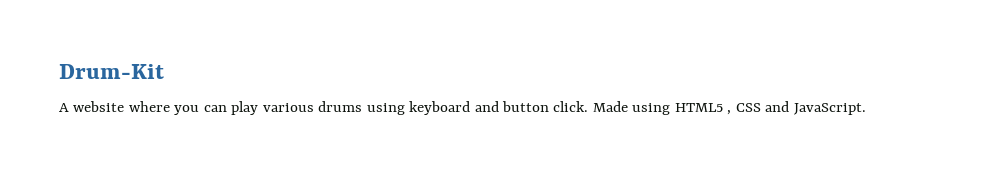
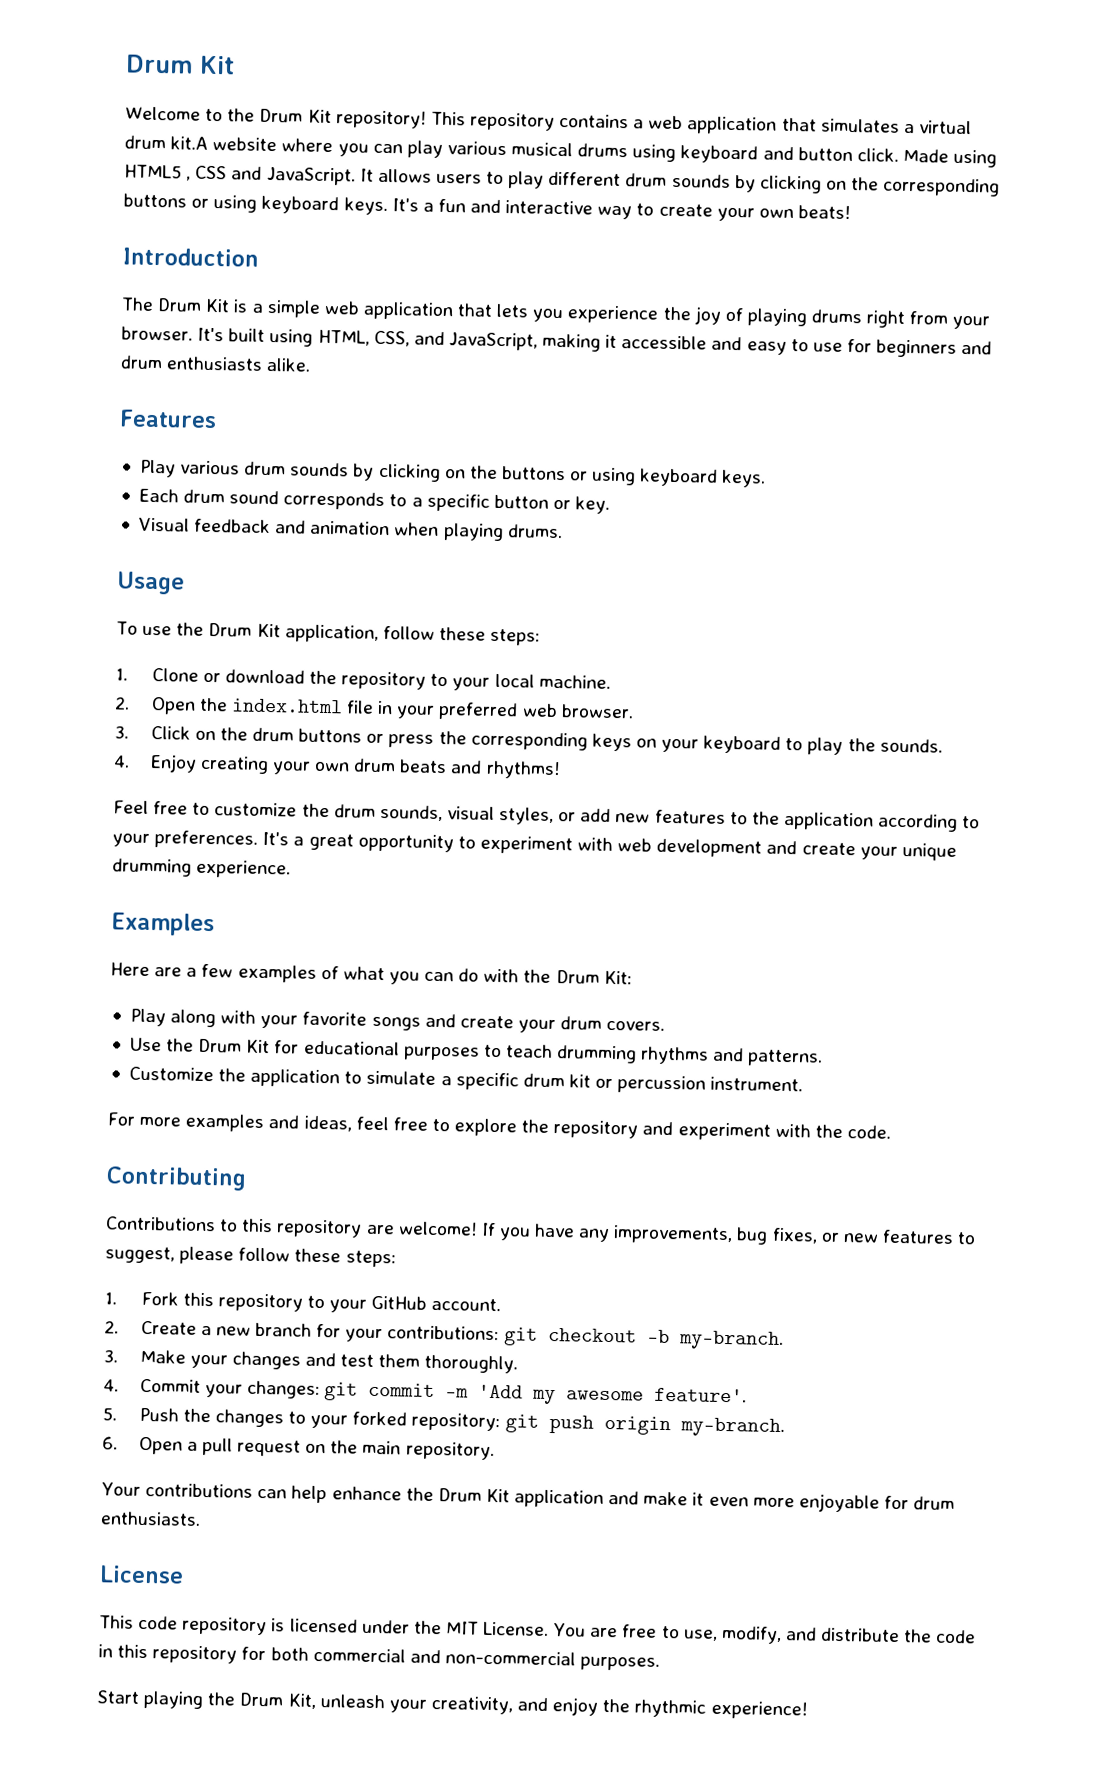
[59,64,164,79] [59,103,69,112] Drum-Kit // A -> [125,54,235,75] [125,106,972,135] [124,135,209,150] Drum Kit // Welcome to the Drum Kit repository! This repository contains a web application that simulates a virtual drum kit.A
(314, 107) none -> [511,142,574,157] musical
(866, 109) none -> [359,168,1001,197] [123,193,851,222] [122,247,259,267] [121,297,991,330] [121,326,993,358] [120,355,312,372] [119,409,217,429] [139,459,767,488] [138,488,611,514] [138,517,563,542] [116,571,185,595] [116,621,541,646] [115,668,611,691] [114,696,634,721] [114,725,943,755] [113,753,561,780] [113,800,981,832] [112,830,957,861] [112,858,292,879] [111,912,215,937] [110,962,632,985] [129,1008,666,1034] [129,1037,824,1067] [128,1066,804,1094] [107,1112,891,1141] [106,1166,247,1191] [106,1216,977,1245] [105,1246,396,1268] [104,1291,502,1313] [104,1320,784,1351] [103,1349,519,1374] [103,1378,748,1405] [102,1407,785,1438] [102,1436,495,1461] [101,1482,956,1513] [100,1511,201,1526] [99,1565,184,1584] [99,1615,977,1645] [98,1644,661,1671] [97,1690,808,1720] It allows users to play different drum sounds by clicking on the corresponding buttons or using keyboard keys. It's a fun and interactive way to create your own beats! // Introduction // The Drum Kit is a simple web application that lets you experience the joy of playing drums right from your browser. It's built using HTML, CSS, and JavaScript, making it accessible and easy to use for beginners and drum enthusiasts alike. // Features // Play various drum sounds by clicking on the buttons or using keyboard keys. // Each drum sound corresponds to a specific button or key. // Visual feedback and animation when playing drums. // Usage // To use the Drum Kit application, follow these steps: // 1. Clone or download the repository to your local machine. // 2. Open the index.html file in your preferred web browser. // 3. Click on the drum buttons or press the corresponding keys on your keyboard to play the sounds. // 4. Enjoy creating your own drum beats and rhythms! // Feel free to customize the drum sounds, visual styles, or add new features to the application according to your preferences. It's a great opportunity to experiment with web development and create your unique drumming experience. // Examples // Here are a few examples of what you can do with the Drum Kit: // Play along with your favorite songs and create your drum covers. // Use the Drum Kit for educational purposes to teach drumming rhythms and patterns. // Customize the application to simulate a specific drum kit or percussion instrument. // For more examples and ideas, feel free to explore the repository and experiment with the code. // Contributing // Contributions to this repository are welcome! If you have any improvements, bug fixes, or new features to suggest, please follow these steps: // 1. Fork this repository to your GitHub account. // 2. Create a new branch for your contributions: git checkout -b my-branch. // 3. Make your changes and test them thoroughly. // 4. Commit your changes: git commit -m 'Add my awesome feature'. // 5. Push the changes to your forked repository: git push origin my-branch. // 6. Open a pull request on the main repository. // Your contributions can help enhance the Drum Kit application and make it even more enjoyable for drum enthusiasts. // License // This code repository is licensed under the MIT License. You are free to use, modify, and distribute the code in this repository for both commercial and non-commercial purposes. // Start playing the Drum Kit, unleash your creativity, and enjoy the rhythmic experience!

